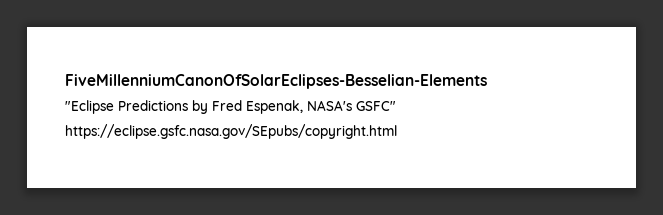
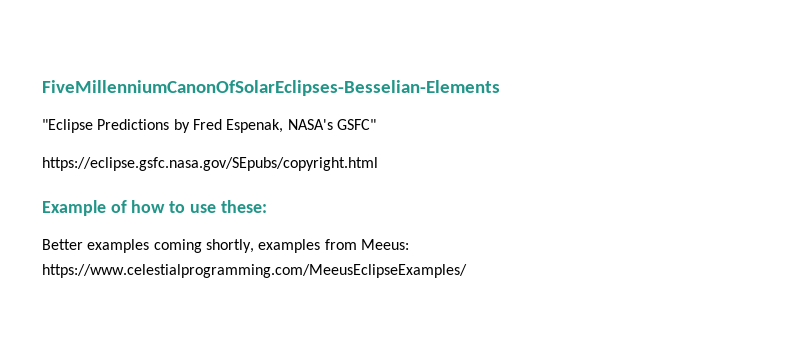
(397, 131) none -> [42,200,267,216] [42,239,409,253] [42,264,467,278] // Example of how to use these: // Better examples coming shortly, examples from Meeus: https://www.celestialprogramming.com/MeeusEclipseExamples/

